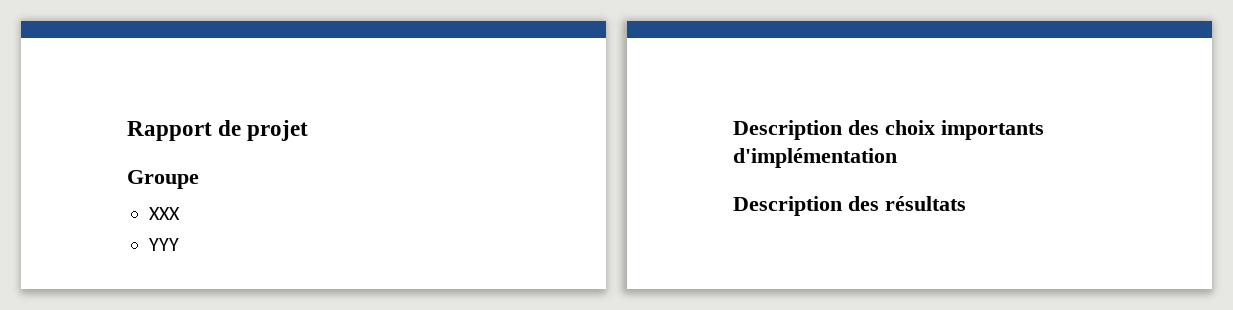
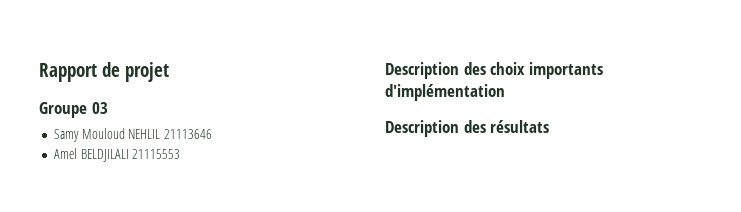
[149,207,180,220] [149,238,179,251] // XXX // YYY -> [91,102,108,114] [53,128,212,142] [53,148,181,162] 03 // Samy Mouloud NEHLIL 21113646 // Amel BELDJILALI 21115553

